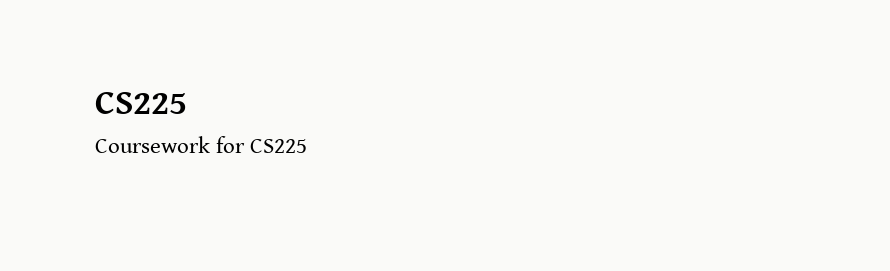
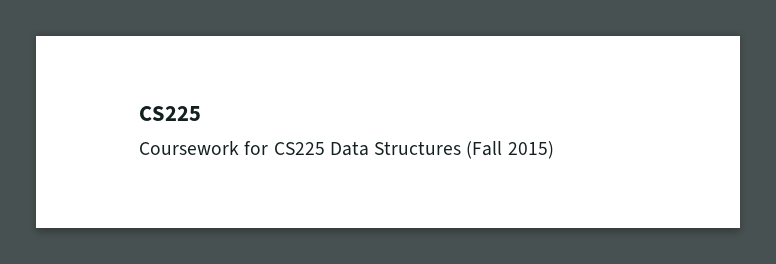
(308, 146) none -> [329,141,554,159] Data Structures (Fall 2015)

